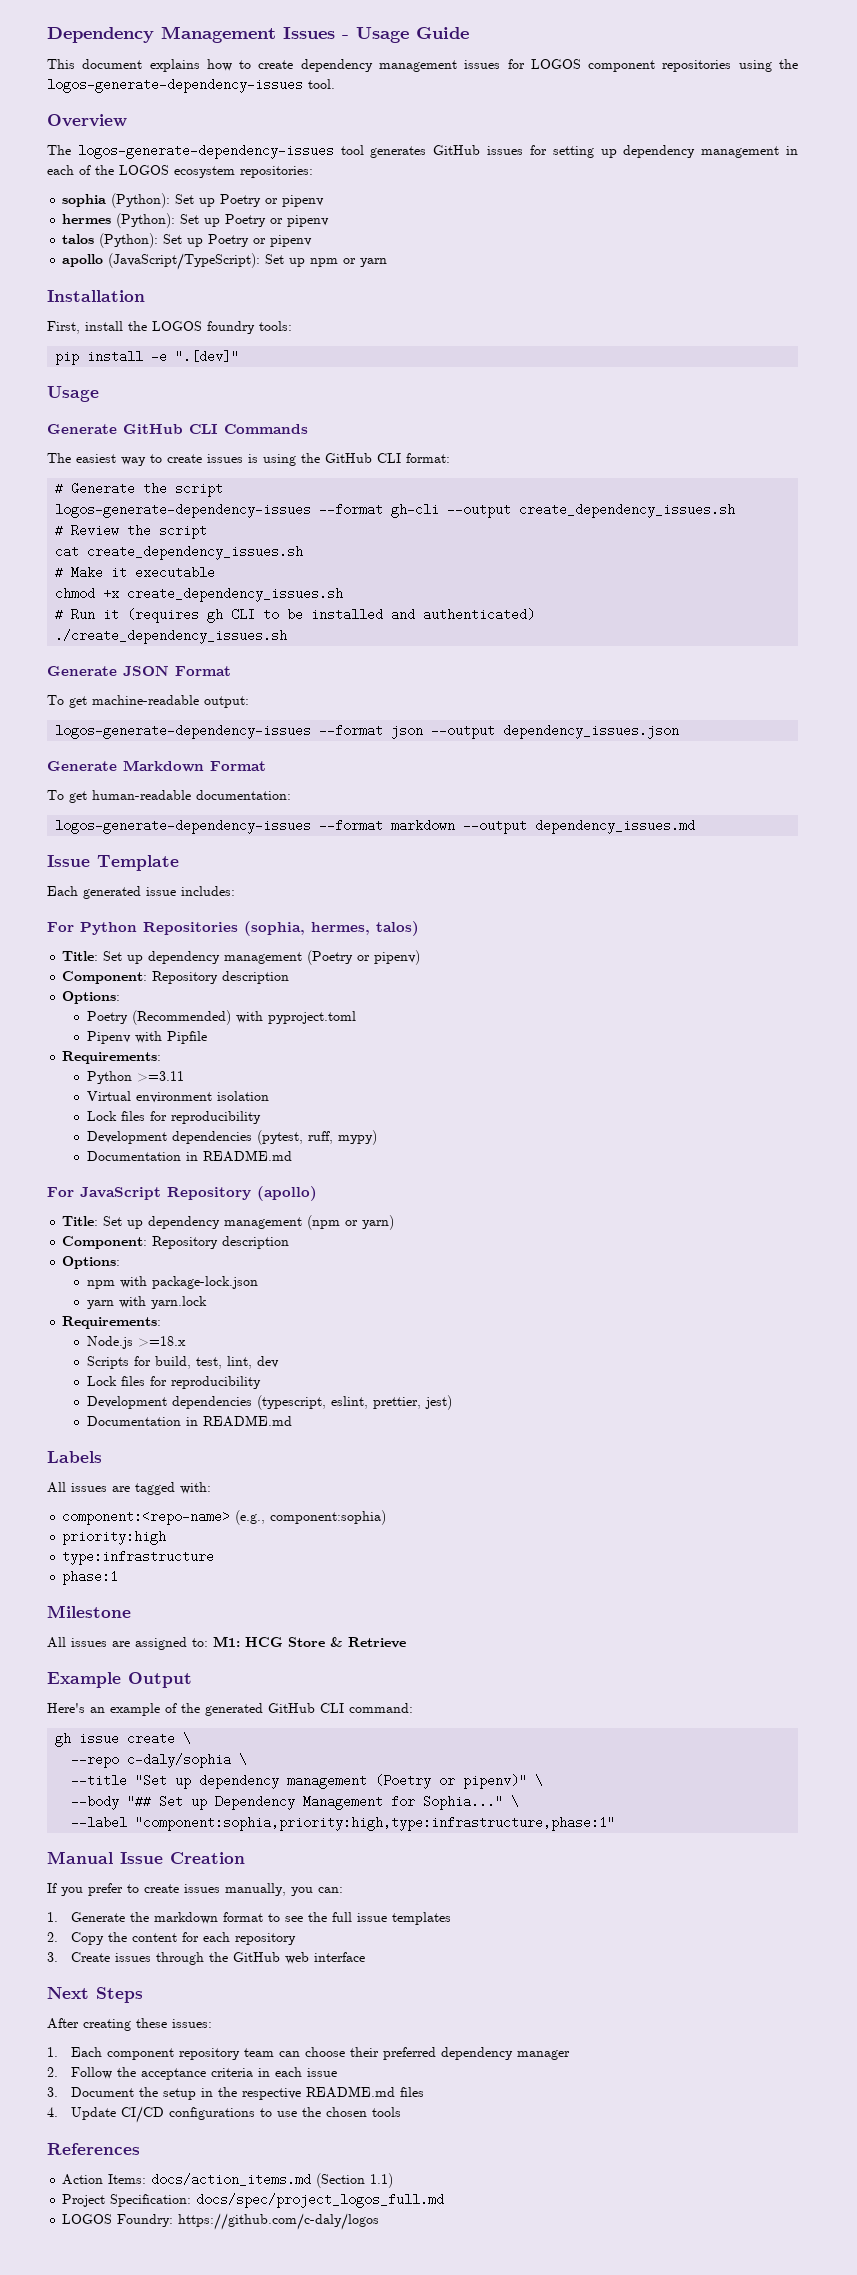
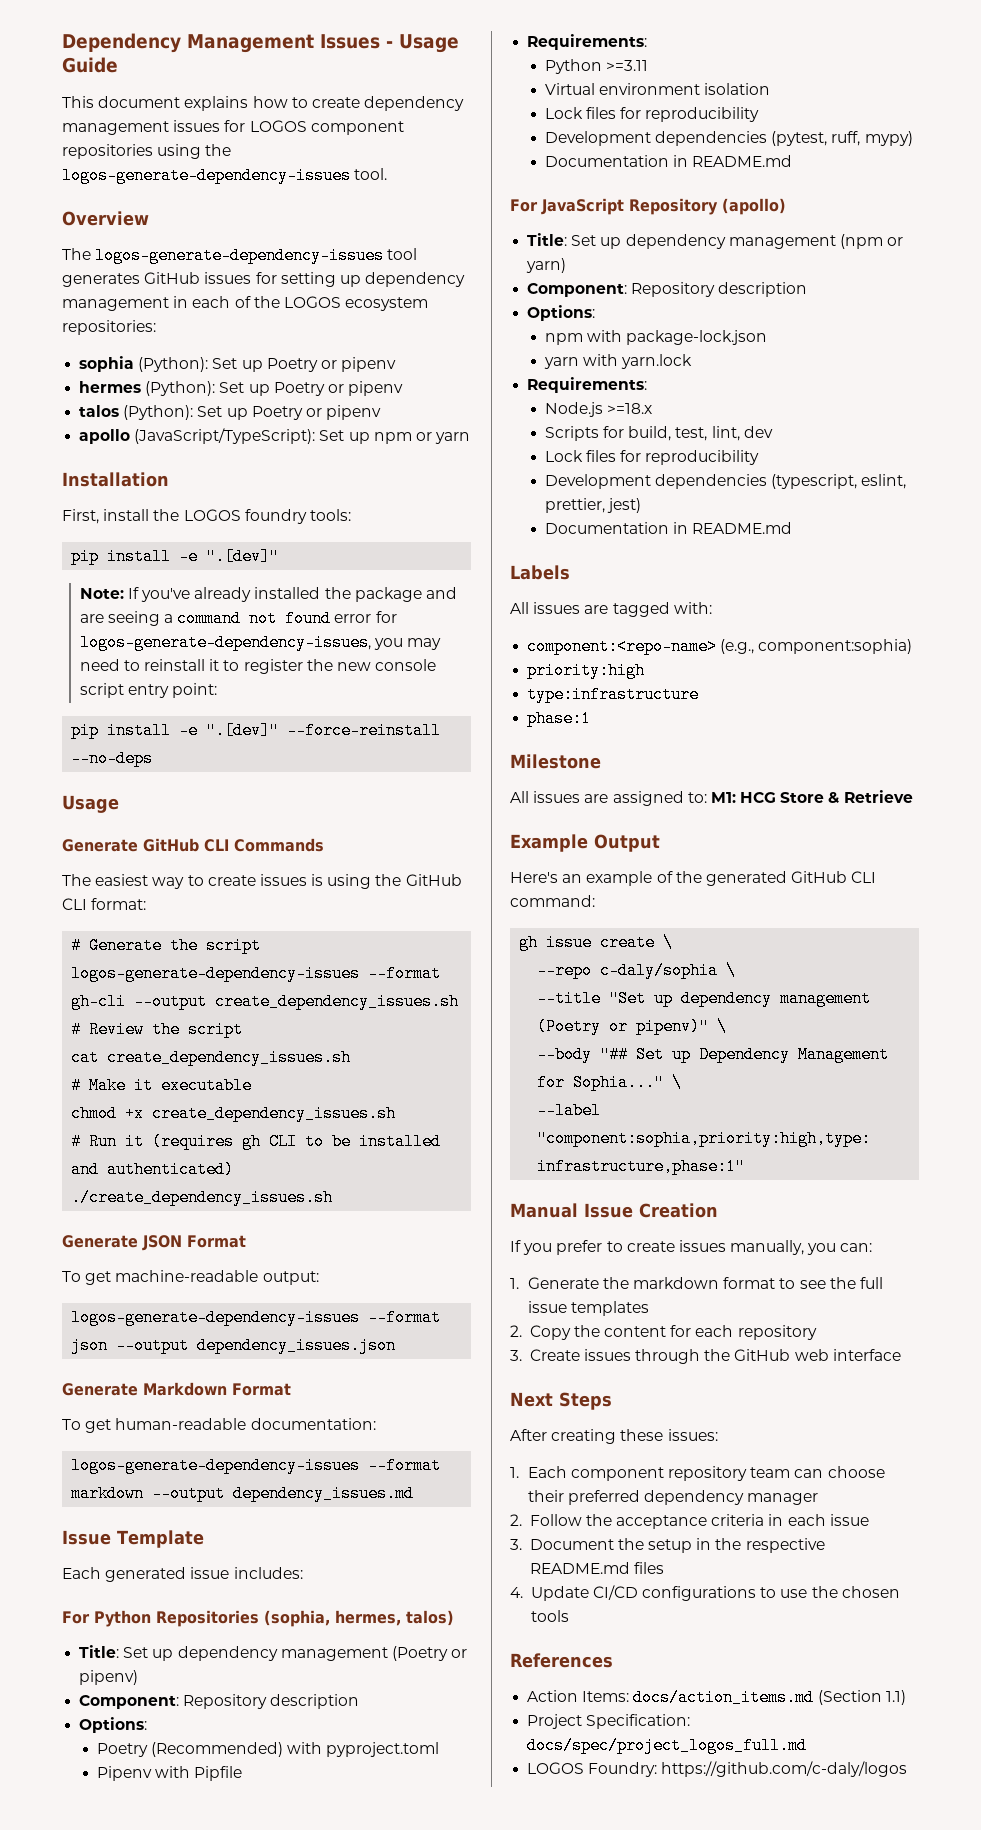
(240, 356) none -> [79,587,458,602] [79,610,397,627] [79,634,442,651] [79,659,437,674] [79,683,218,698] [71,722,442,739] [71,750,154,767] // Note: If you've already installed the package and are seeing a command not found error for logos-generate-dependency-issues, you may need to reinstall it to register the new console script entry point: // pip install -e ".[dev]" --force-reinstall --no-deps

